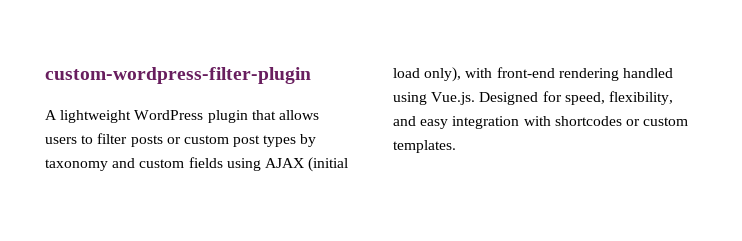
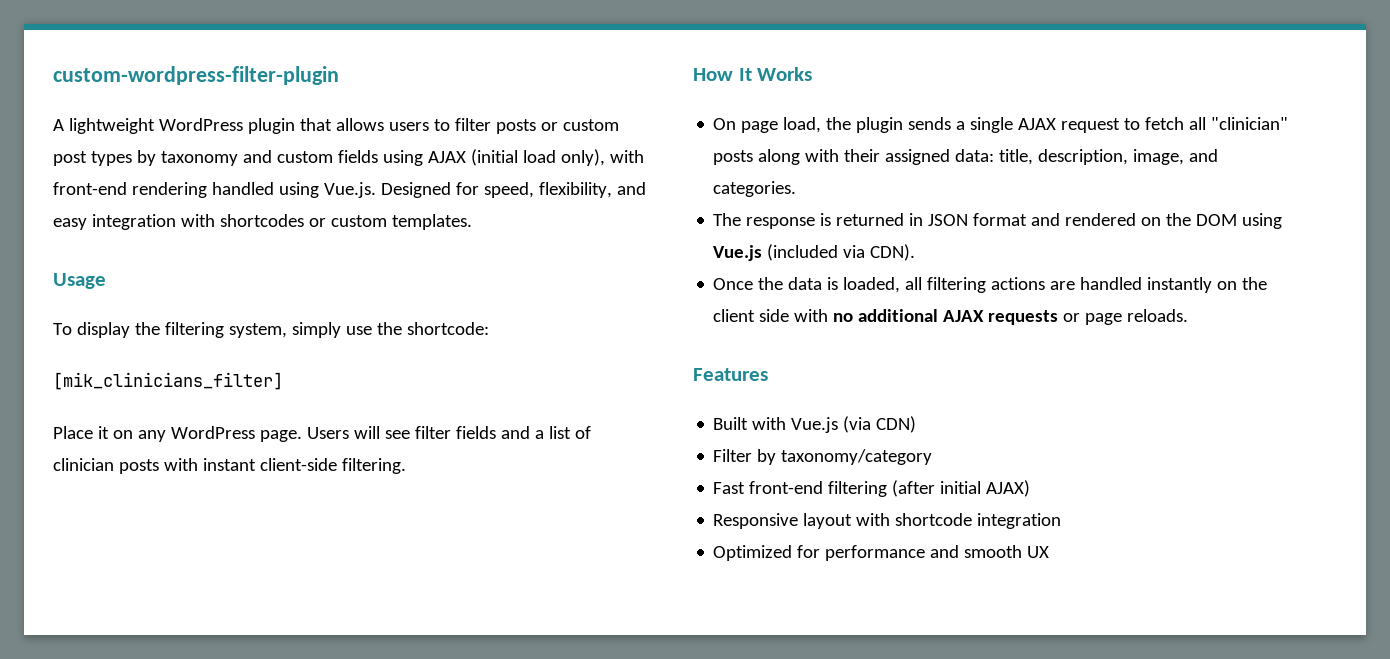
(456, 146) none -> [53,273,106,289] [53,322,489,338] [53,372,283,390] [53,426,591,442] [53,458,406,474] [693,67,813,81] [713,117,1289,133] [713,149,1219,165] [713,181,797,197] [713,213,1283,229] [713,244,916,261] [713,277,1268,293] [713,309,1189,325] [693,368,768,381] [713,416,917,433] [713,449,933,465] [713,480,1031,497] [713,513,1062,529] [713,545,1050,561] // Usage // To display the filtering system, simply use the shortcode: // [mik_clinicians_filter] // Place it on any WordPress page. Users will see filter fields and a list of clinician posts with instant client-side filtering. // How It Works // On page load, the plugin sends a single AJAX request to fetch all "clinician" posts along with their assigned data: title, description, image, and categories. // The response is returned in JSON format and rendered on the DOM using Vue.js (included via CDN). // Once the data is loaded, all filtering actions are handled instantly on the client side with no additional AJAX requests or page reloads. // Features // Built with Vue.js (via CDN) // Filter by taxonomy/category // Fast front-end filtering (after initial AJAX) // Responsive layout with shortcode integration // Optimized for performance and smooth UX

